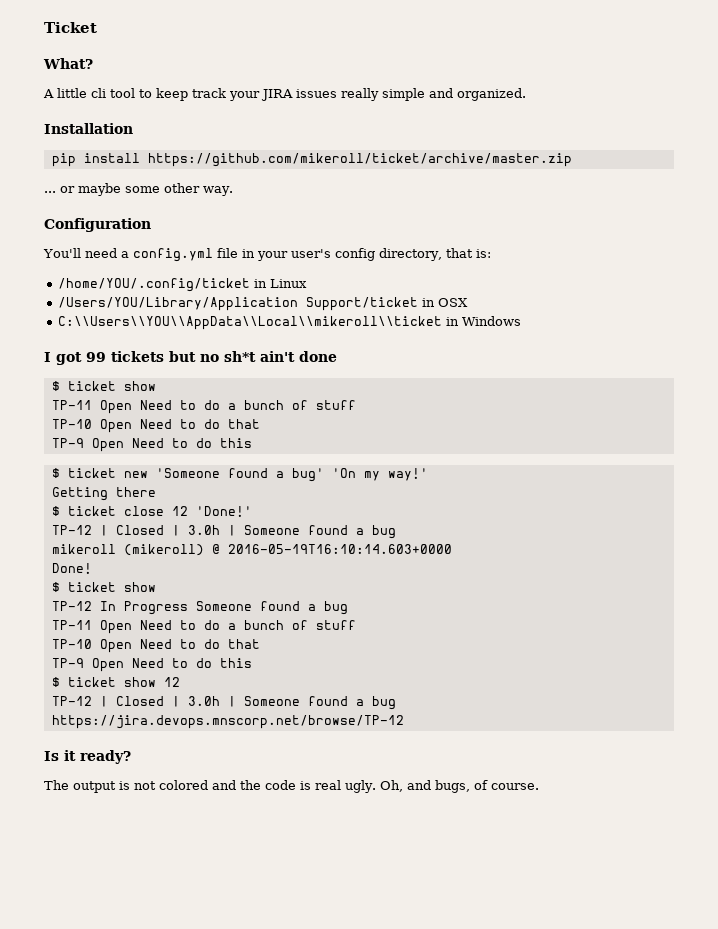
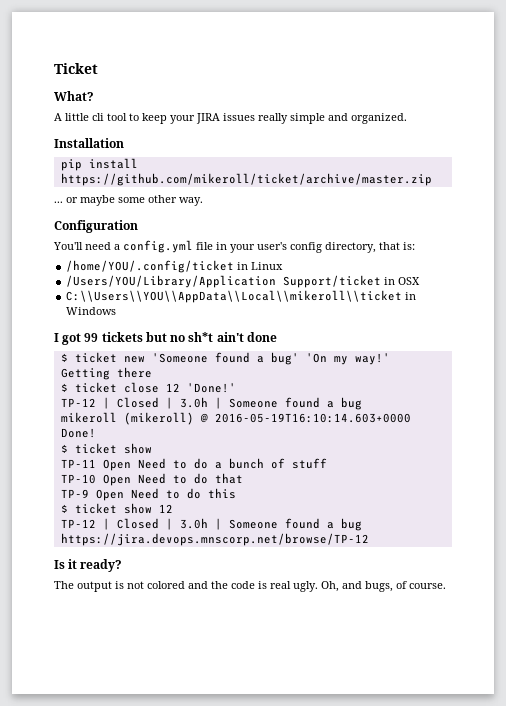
[192,88,226,98] track -> (167, 118) none
[51,381,156,391] [51,400,356,414] [51,419,260,433] [51,438,252,452] // $ ticket show // TP-11 Open Need to do a bunch of stuff // TP-10 Open Need to do that // TP-9 Open Need to do this -> (277, 337) none
[51,601,348,615] // TP-12 In Progress Someone found a bug -> (152, 448) none

